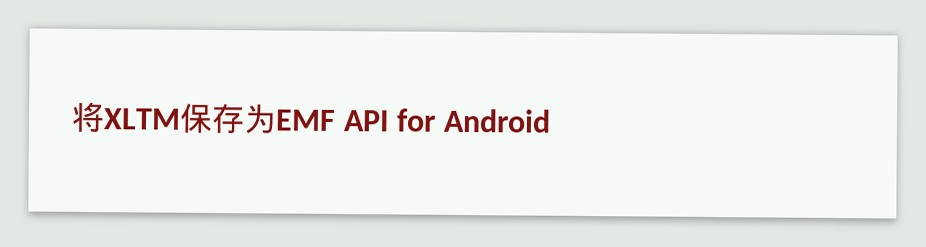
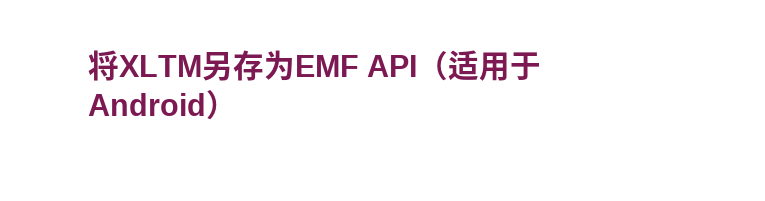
[179,103,213,133] 保 -> [202,52,233,81] 另
[396,108,551,133] for Android -> [417,50,542,81] [88,90,237,120] （适用于Android）

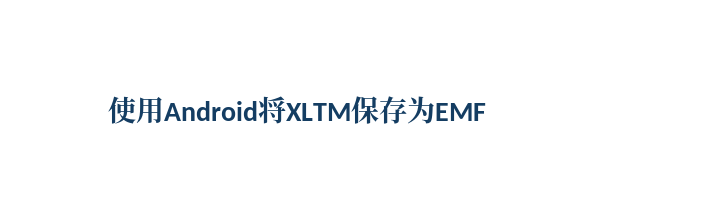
[88,50,542,81] [88,90,237,120] 将XLTM另存为EMF API（适用于Android） -> [108,96,486,124] 使用Android将XLTM保存为EMF

